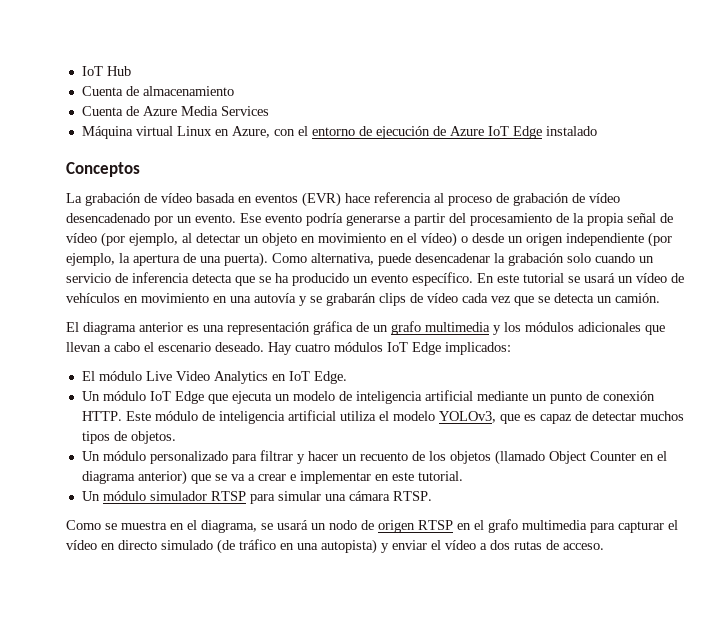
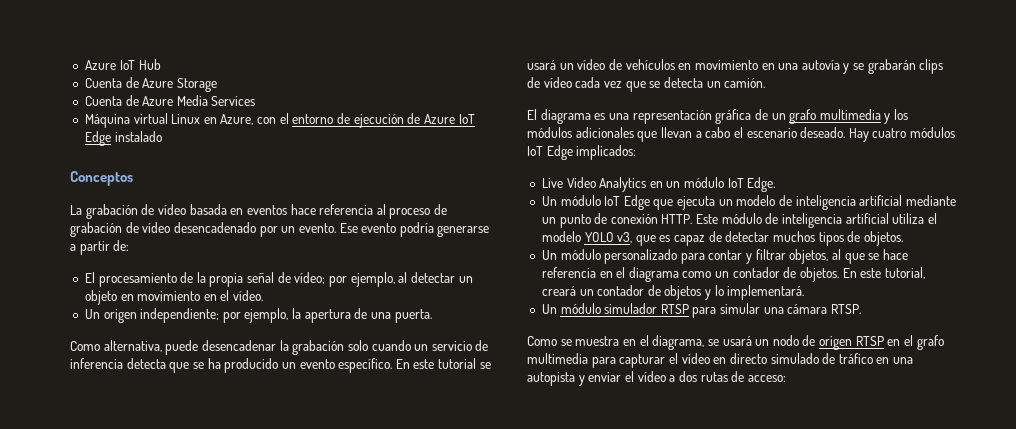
(81, 71) none -> [84,60,116,70] Azure
[142,86,234,96] almacenamiento -> [142,78,217,92] Azure Storage
[302,192,341,207] (EVR) -> (287, 210) none
[449,213,466,223] del -> [113,240,130,251] [84,272,95,283] de: // El
[66,232,125,247] vídeo (por -> [294,272,348,287] vídeo; por
[421,232,672,247] vídeo) o desde un origen independiente (por -> [233,290,264,301] [84,308,241,323] vídeo. // Un origen independiente; por
[224,252,268,267] puerta). -> [394,309,432,323] puerta. //
[139,322,183,332] anterior -> (591, 116) none
[81,371,142,381] El módulo -> (637, 152) none
(286, 377) none -> [666,177,725,188] un módulo
[438,411,496,423] YOLOv3, -> [584,232,633,243] YOLO v3,
[259,450,667,465] [81,470,463,485] filtrar y hacer un recuento de los objetos (llamado Object Counter en el diagrama anterior) que se va a crear e implementar en este tutorial. -> [708,249,908,264] [541,267,925,282] [541,285,805,300] contar y filtrar objetos, al que se hace referencia en el diagrama como un contador de objetos. En este tutorial, creará un contador de objetos y lo implementará.
[217,539,235,554] (de -> [822,353,836,364] de
[321,539,377,554] autopista) -> [527,372,575,386] autopista
[563,543,604,550] acceso. -> [747,375,786,382] acceso:

